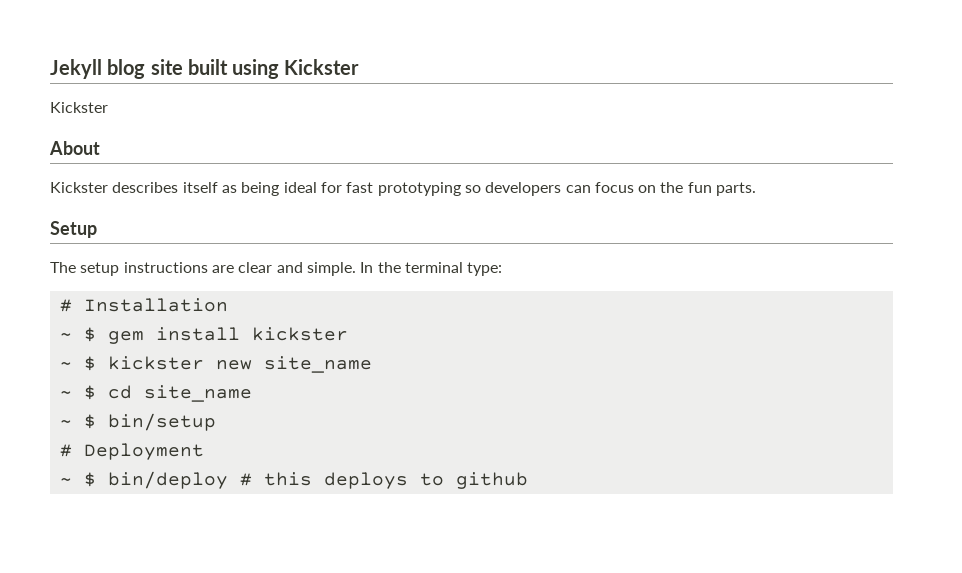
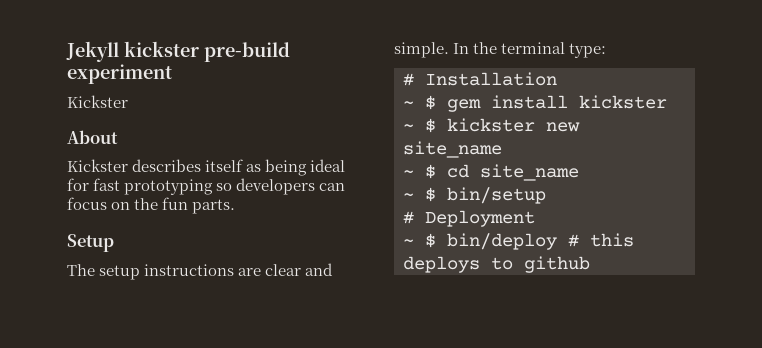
[107,59,360,79] blog site built using Kickster -> [124,41,290,62] [67,64,172,84] kickster pre-build experiment

